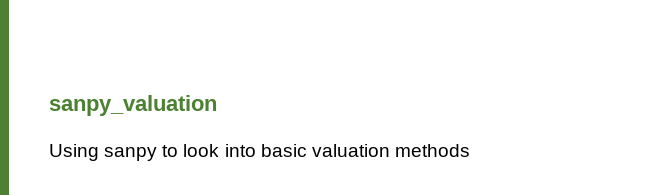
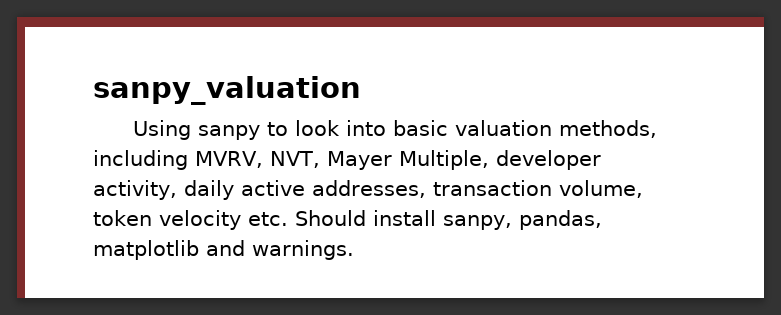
[394,144,470,157] methods -> [559,120,658,138] [93,150,601,170] [93,180,643,200] [93,210,602,230] [93,240,354,260] methods, including MVRV, NVT, Mayer Multiple, developer activity, daily active addresses, transaction volume, token velocity etc. Should install sanpy, pandas, matplotlib and warnings.

